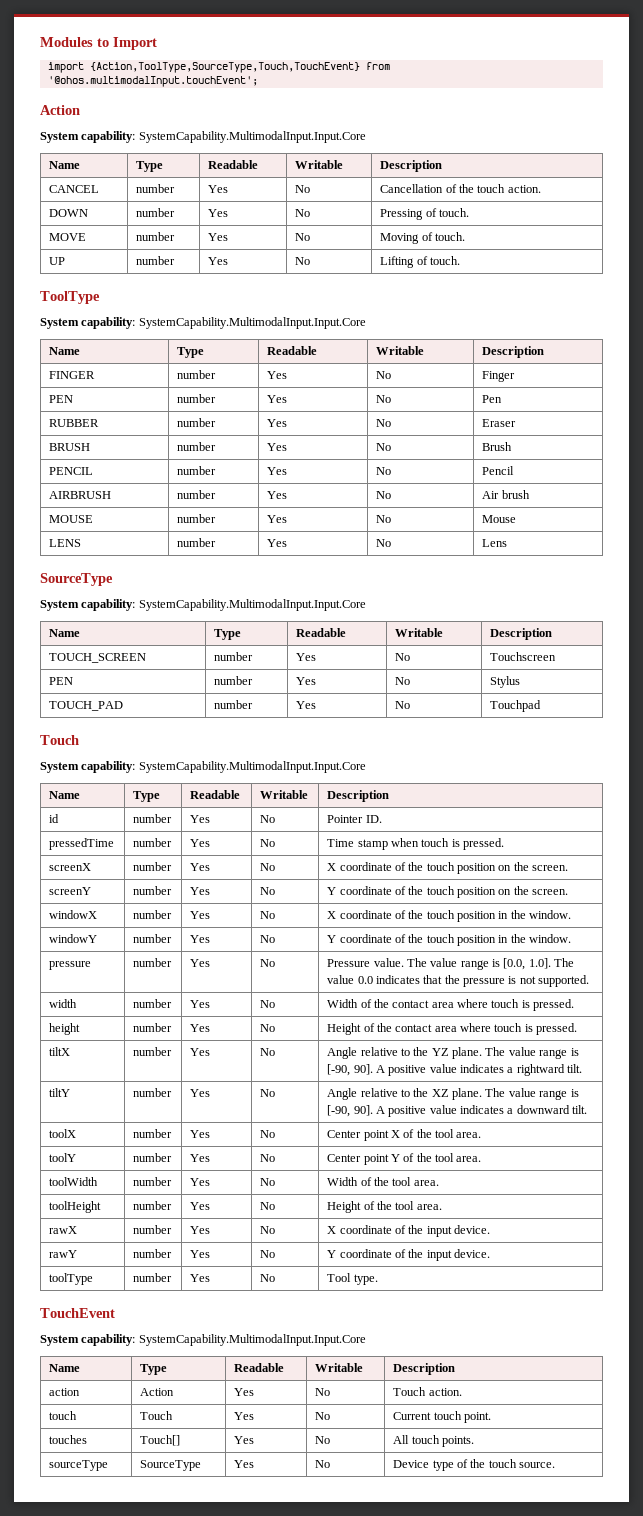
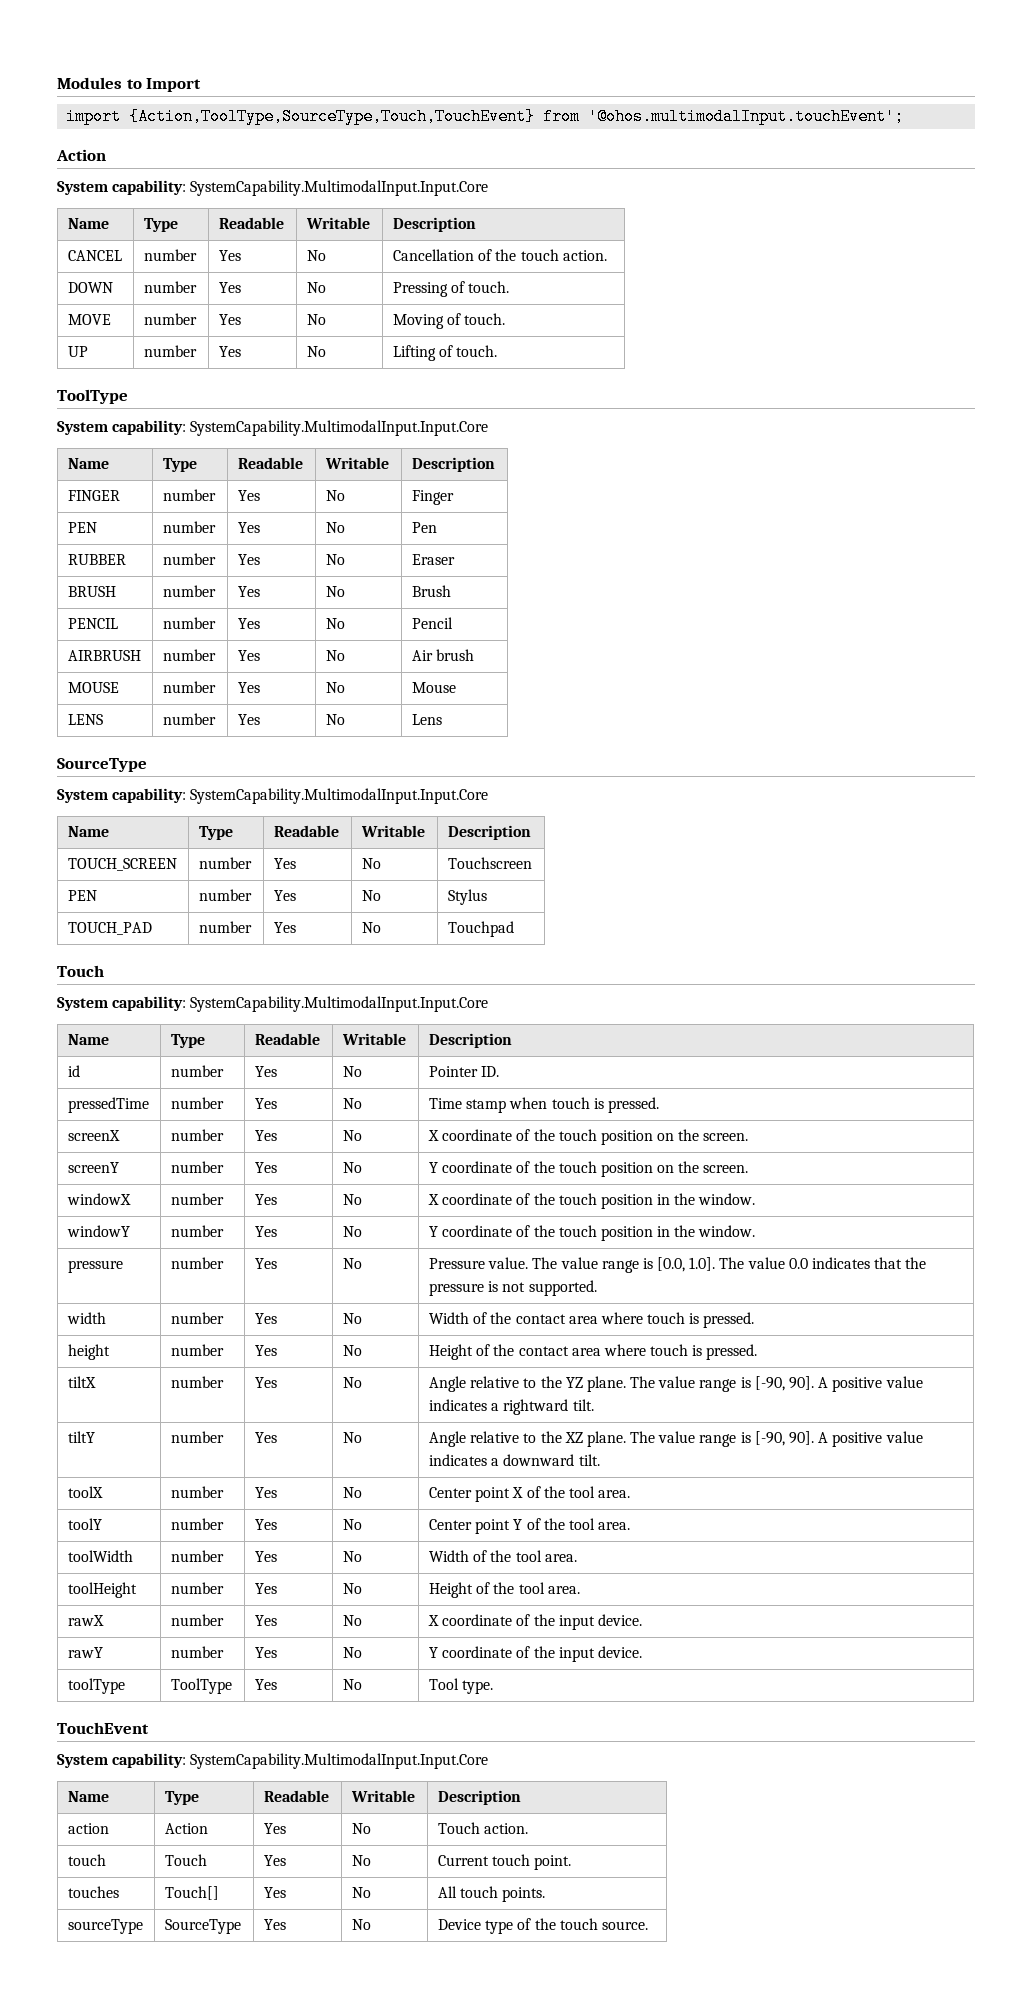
[133,1273,173,1282] number -> [170,1678,232,1694] ToolType

